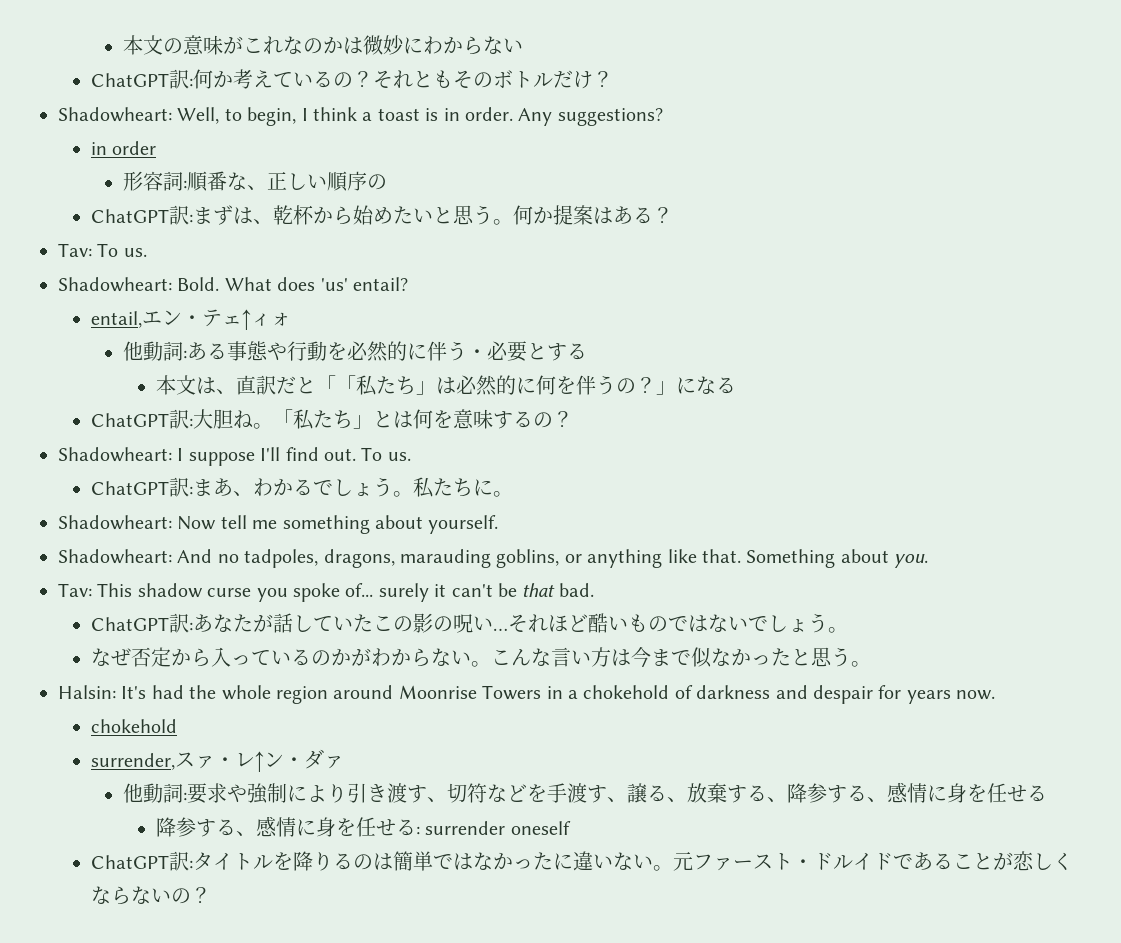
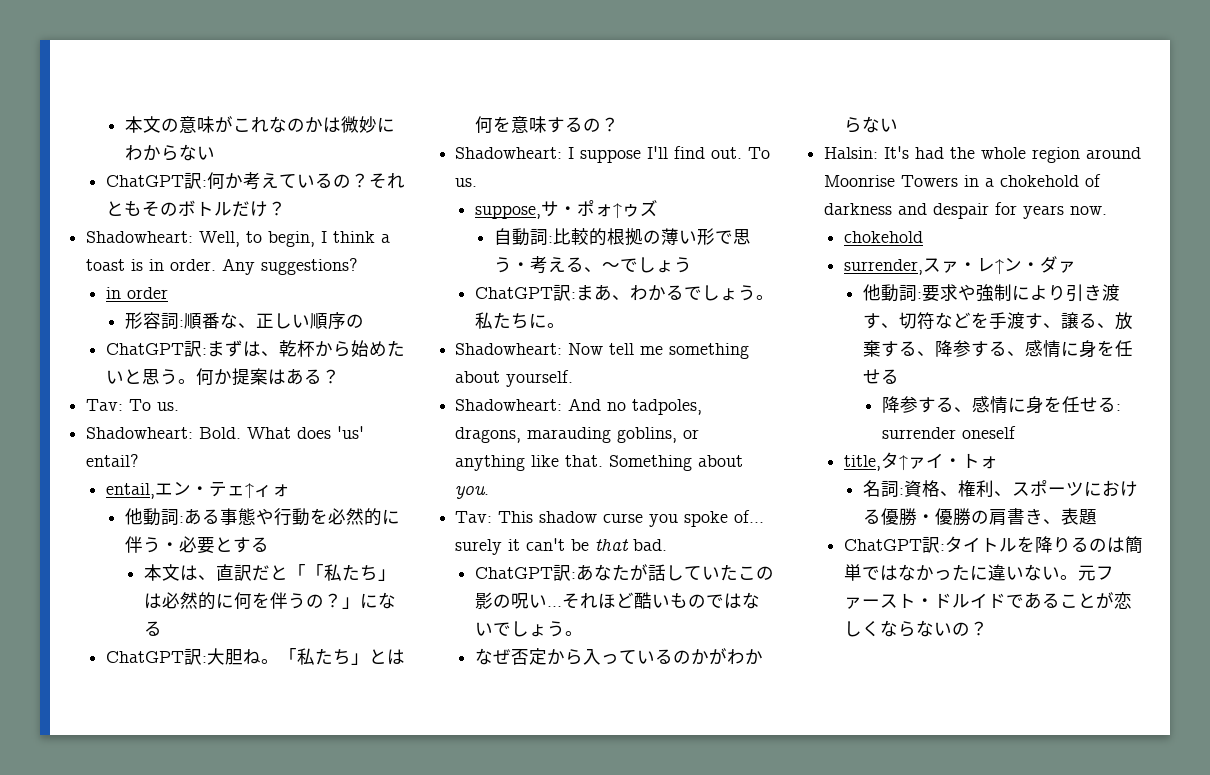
(411, 456) none -> [474,200,658,219] [493,228,751,246] [493,256,692,274] // suppose,サ・ポォ↑ゥズ // 自動詞:比較的根拠の薄い形で思う・考える、〜でしょう
[470,647,871,668] 。こんな言い方は今まで似なかったと思う。 -> (898, 125) none
(571, 828) none -> [843,452,998,471] [862,480,1138,497] [862,508,1097,526] // title,タ↑ァイ・トォ // 名詞:資格、権利、スポーツにおける優勝・優勝の肩書き、表題

